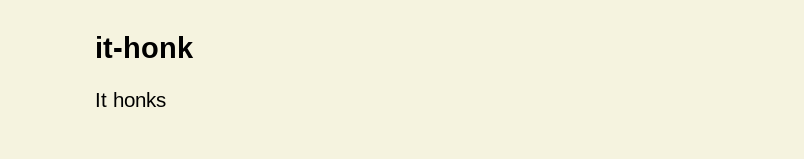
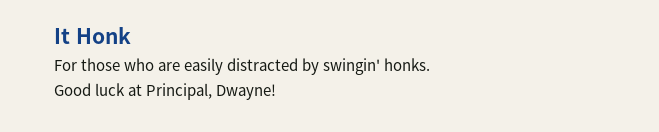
[95,36,194,58] [95,92,166,107] it-honk // It honks -> [54,27,131,44] [54,58,431,75] [54,83,277,100] It Honk // For those who are easily distracted by swingin' honks. // Good luck at Principal, Dwayne!

